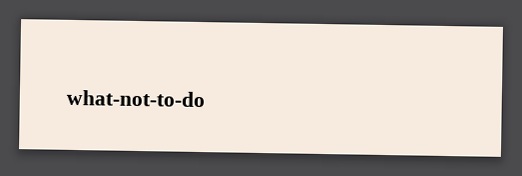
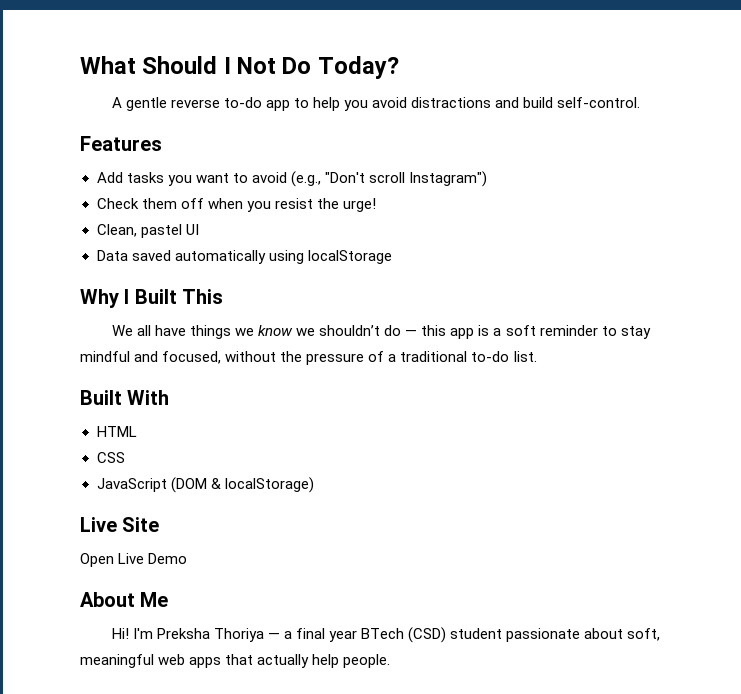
[66,89,205,108] what-not-to-do -> [80,56,399,79] [111,97,641,111] [80,136,162,151] [96,171,487,187] [96,198,376,212] [96,224,199,238] [96,250,392,264] [80,289,224,308] [111,325,651,339] [80,351,537,365] [80,390,170,405] [96,426,137,437] [96,452,125,463] [96,477,314,493] [80,517,160,532] [80,553,188,567] [80,592,169,607] [111,627,661,643] [80,654,391,668] What Should I Not Do Today? // A gentle reverse to-do app to help you avoid distractions and build self-control. // Features // Add tasks you want to avoid (e.g., "Don't scroll Instagram") // Check them off when you resist the urge! // Clean, pastel UI // Data saved automatically using localStorage // Why I Built This // We all have things we know we shouldn’t do — this app is a soft reminder to stay mindful and focused, without the pressure of a traditional to-do list. // Built With // HTML // CSS // JavaScript (DOM & localStorage) // Live Site // Open Live Demo // About Me // Hi! I'm Preksha Thoriya — a final year BTech (CSD) student passionate about soft, meaningful web apps that actually help people.

